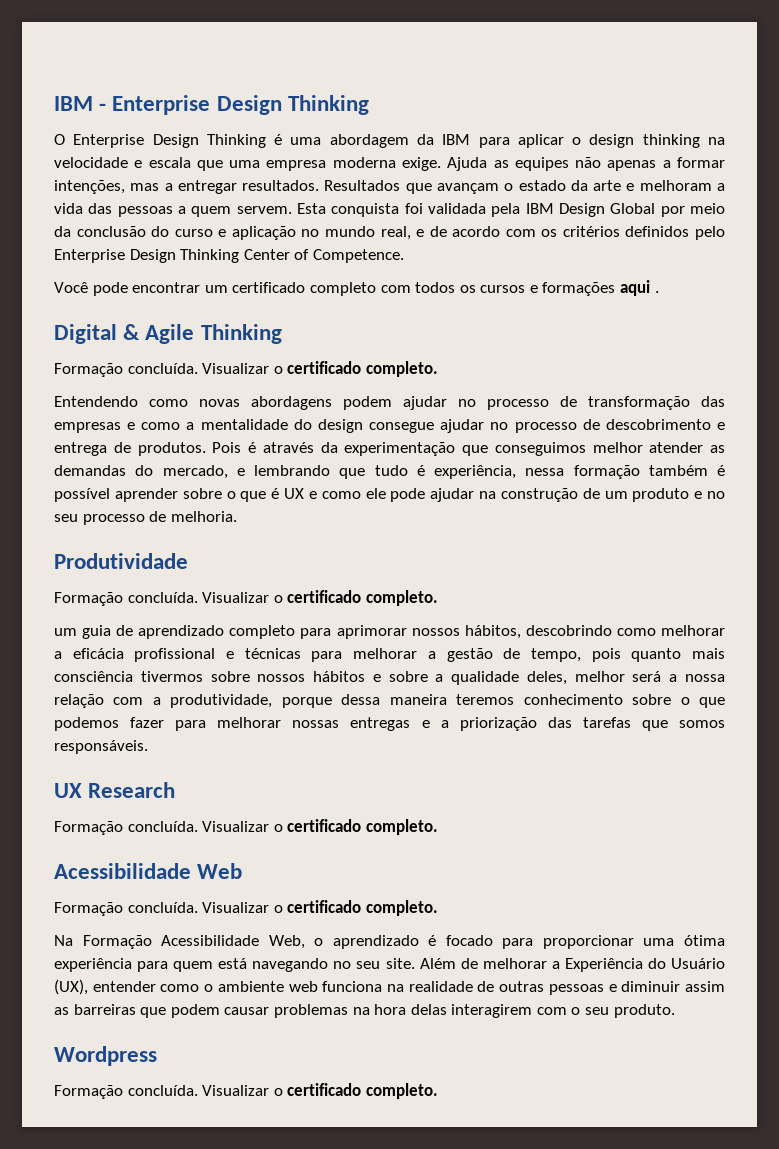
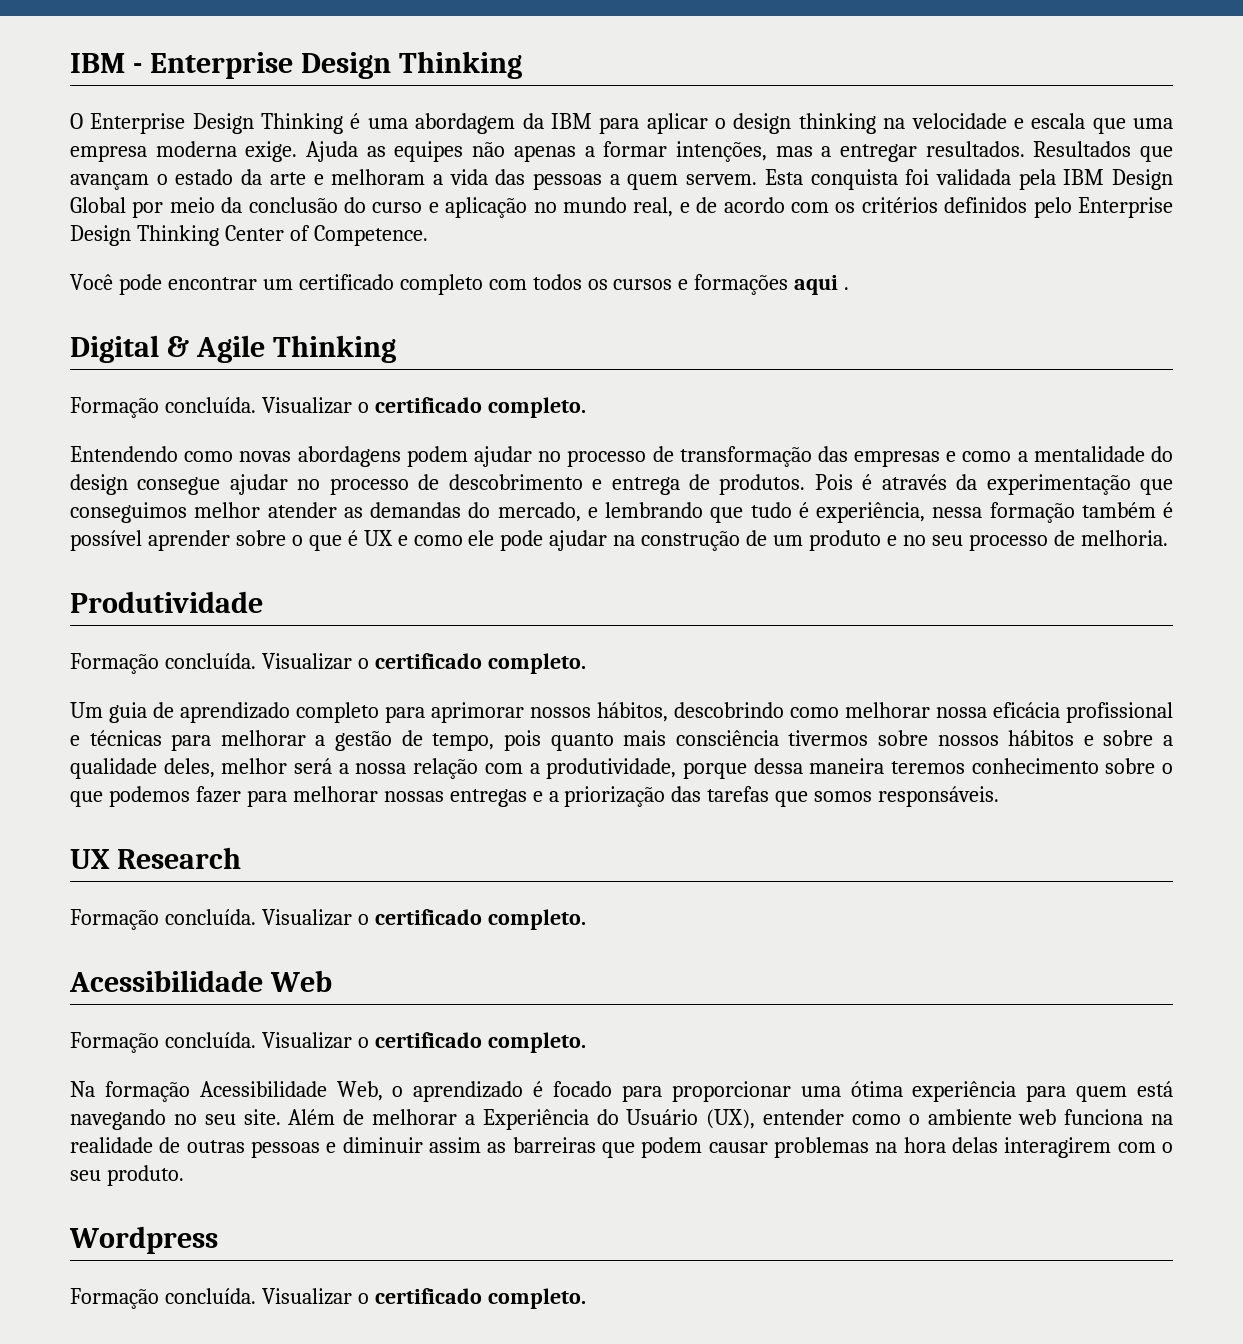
[54,628,77,636] um -> [70,702,103,718] Um
[54,651,62,659] a -> [936,707,987,718] nossa
[82,935,152,949] Formação -> [104,1081,190,1102] formação

